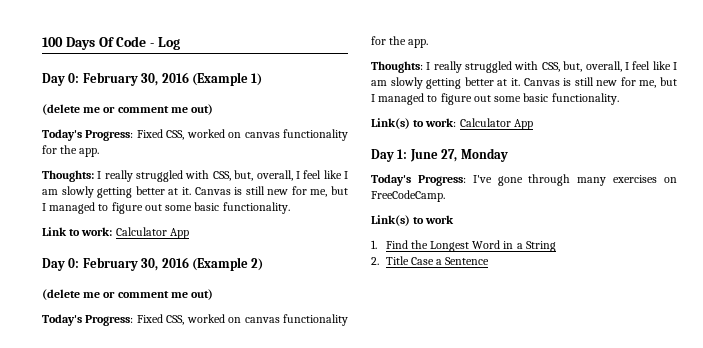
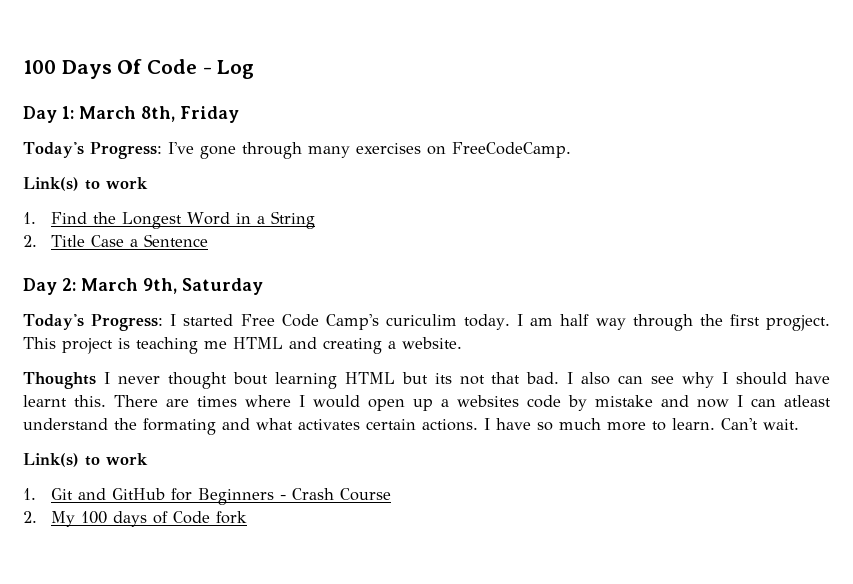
[42,72,263,86] [42,104,214,115] [42,129,348,141] [42,145,100,157] [42,170,349,182] [42,186,348,198] [42,202,290,214] [42,227,189,239] [42,257,264,271] [42,289,214,300] [42,314,348,326] [371,36,429,48] [371,61,677,73] [371,77,677,89] [371,93,619,105] [371,118,533,130] // Day 0: February 30, 2016 (Example 1) // (delete me or comment me out) // Today's Progress: Fixed CSS, worked on canvas functionality for the app. // Thoughts: I really struggled with CSS, but, overall, I feel like I am slowly getting better at it. Canvas is still new for me, but I managed to figure out some basic functionality. // Link to work: Calculator App // Day 0: February 30, 2016 (Example 2) // (delete me or comment me out) // Today's Progress: Fixed CSS, worked on canvas functionality for the app. // Thoughts: I really struggled with CSS, but, overall, I feel like I am slowly getting better at it. Canvas is still new for me, but I managed to figure out some basic functionality. // Link(s) to work: Calculator App -> (255, 69) none
[409,148,508,162] June 27, Monday -> [79,106,239,123] March 8th, Friday
(490, 261) none -> [23,278,263,295] [23,314,830,331] [23,337,462,354] [23,372,830,389] [23,395,831,411] [23,418,799,435] [23,453,148,467] [23,488,391,505] [23,511,247,527] // Day 2: March 9th, Saturday // Today's Progress: I started Free Code Camp's curiculim today. I am half way through the first progject. This project is teaching me HTML and creating a website. // Thoughts I never thought bout learning HTML but its not that bad. I also can see why I should have learnt this. There are times where I would open up a websites code by mistake and now I can atleast understand the formating and what activates certain actions. I have so much more to learn. Can't wait. // Link(s) to work // 1. Git and GitHub for Beginners - Crash Course // 2. My 100 days of Code fork

